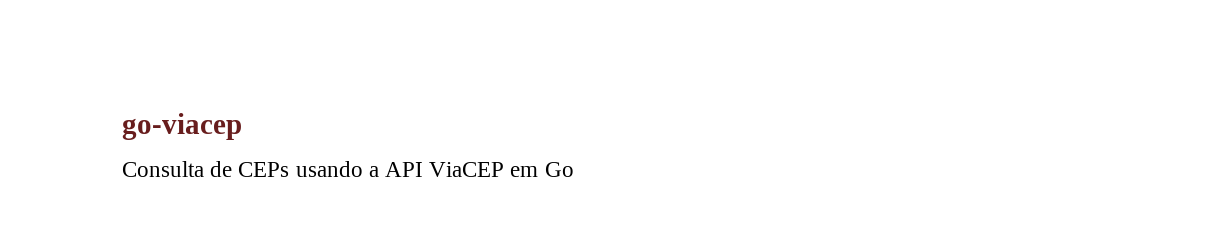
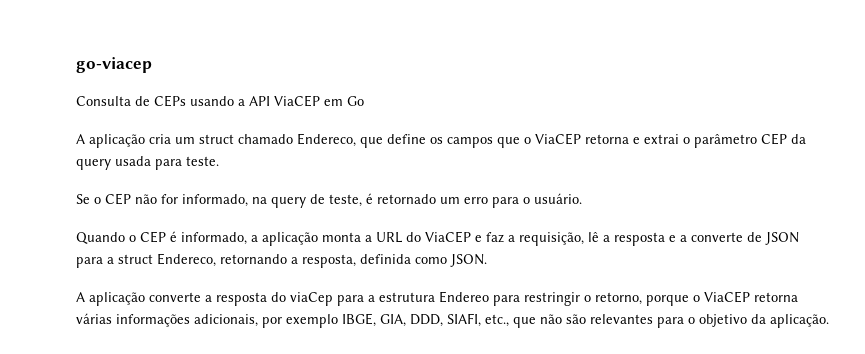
(574, 169) none -> [76,133,806,148] [76,156,219,170] [76,193,582,208] [76,231,799,246] [76,253,487,268] [76,291,798,306] [76,313,829,328] // A aplicação cria um struct chamado Endereco, que define os campos que o ViaCEP retorna e extrai o parâmetro CEP da query usada para teste. // Se o CEP não for informado, na query de teste, é retornado um erro para o usuário. // Quando o CEP é informado, a aplicação monta a URL do ViaCEP e faz a requisição, lê a resposta e a converte de JSON para a struct Endereco, retornando a resposta, definida como JSON. // A aplicação converte a resposta do viaCep para a estrutura Endereo para restringir o retorno, porque o ViaCEP retorna várias informações adicionais, por exemplo IBGE, GIA, DDD, SIAFI, etc., que não são relevantes para o objetivo da aplicação.

